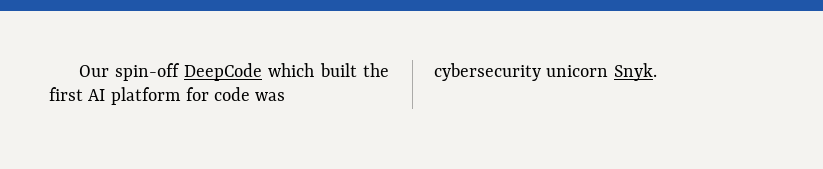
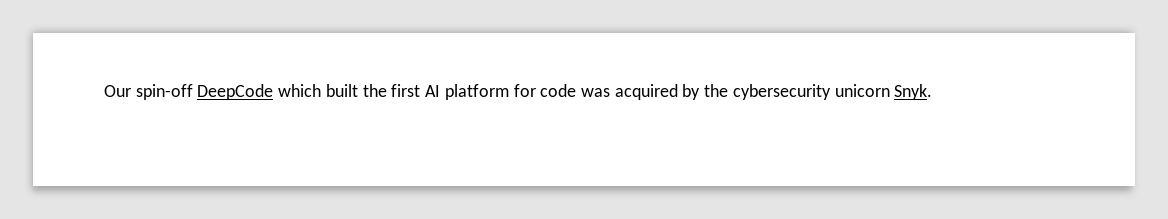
(286, 96) none -> [614,84,729,100] acquired by the

